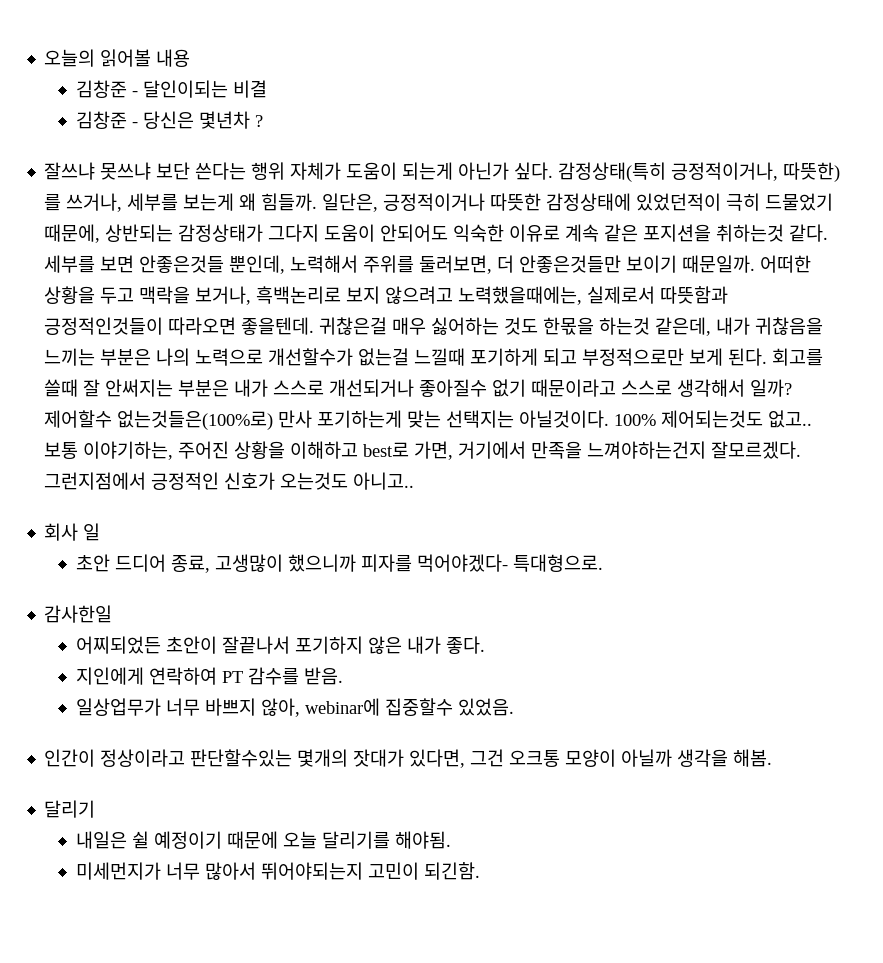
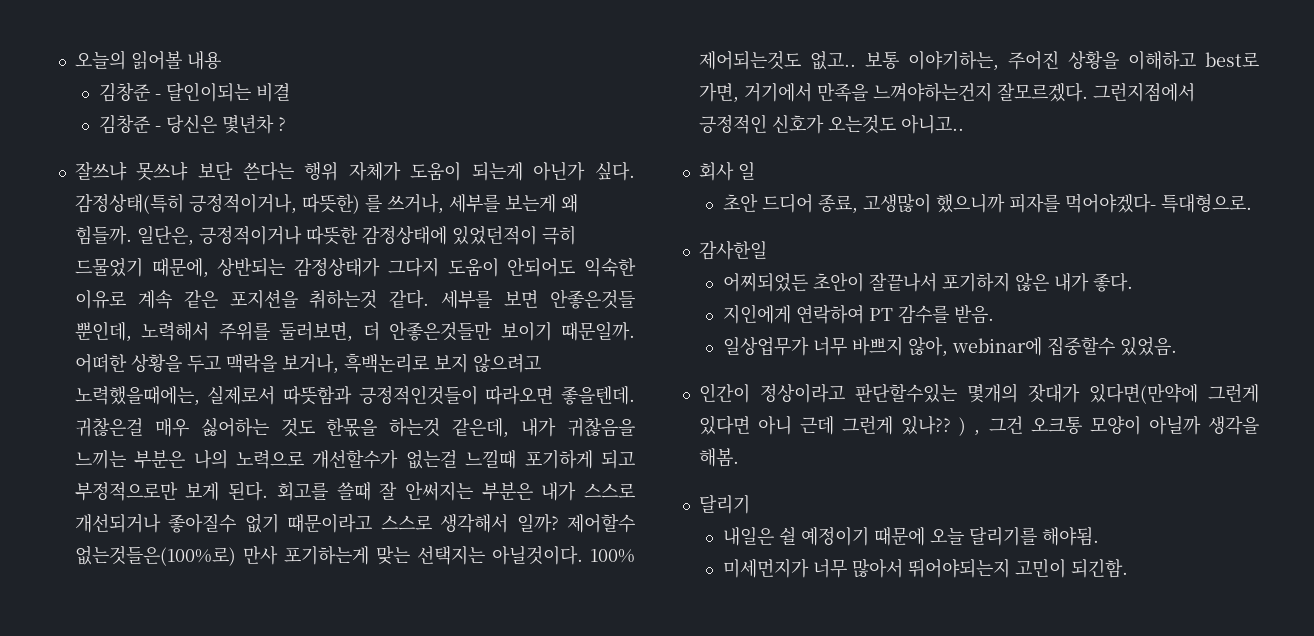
[409,749,466,768] 있다면, -> [1088,383,1259,404] [698,415,981,436] 있다면(만약에 그런게 있다면 아니 근데 그런게 있나?? ) ,

